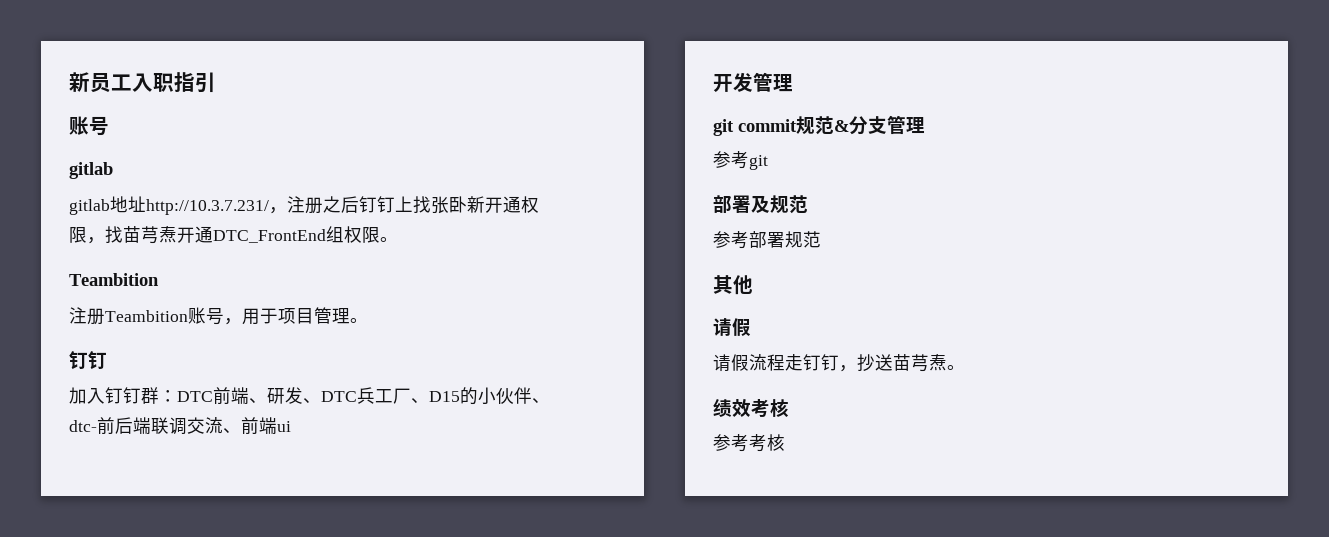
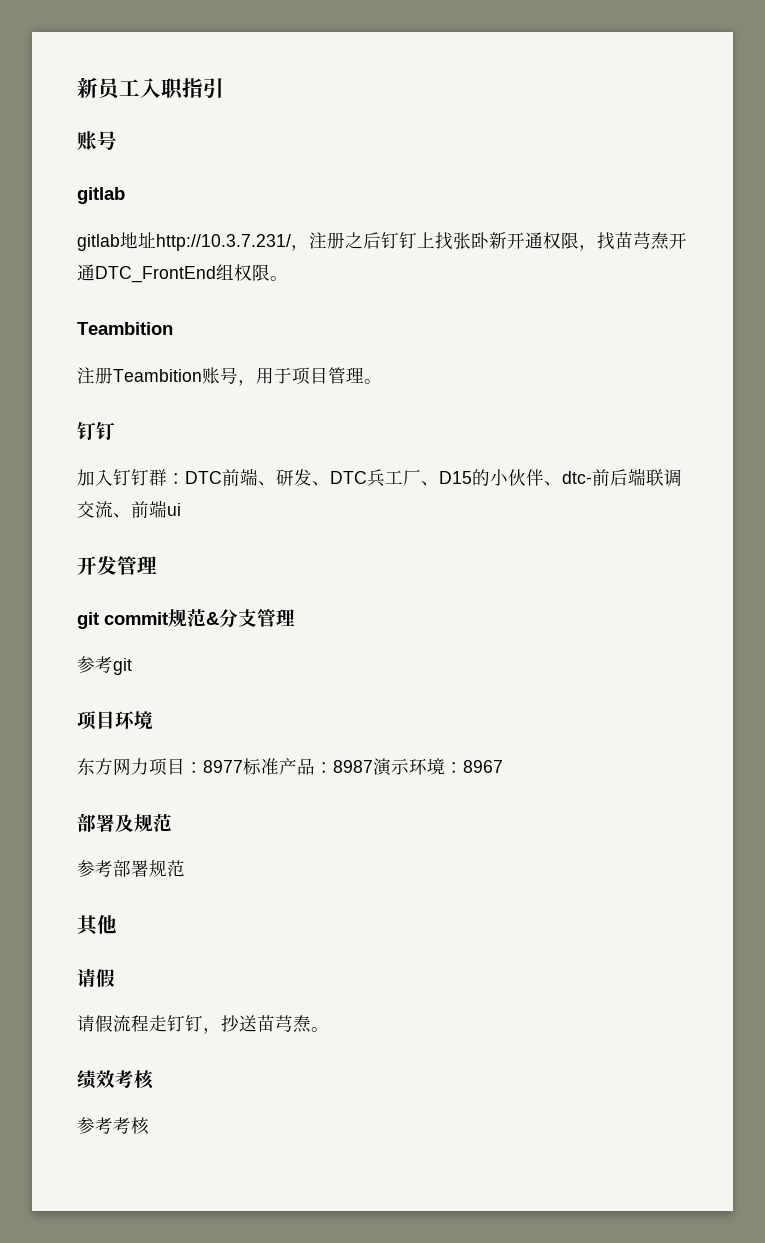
(768, 162) none -> [77,711,153,730] [77,758,503,776] // 项目环境 // 东方网力项目：8977标准产品：8987演示环境：8967

